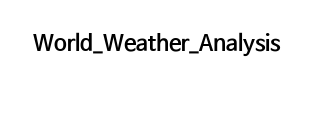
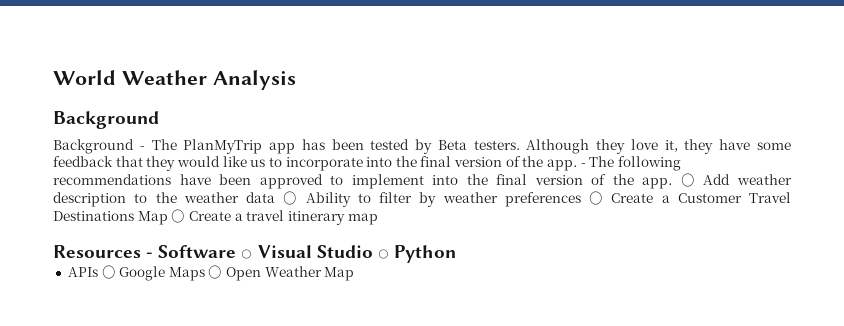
[33,32,281,57] World_Weather_Analysis -> [53,70,296,90] [53,111,159,129] [53,139,791,154] [53,156,681,171] [53,173,792,189] [53,191,791,207] [53,209,378,225] [53,245,456,263] [67,265,355,281] World Weather Analysis // Background // Background - The PlanMyTrip app has been tested by Beta testers. Although they love it, they have some feedback that they would like us to incorporate into the final version of the app. - The following recommendations have been approved to implement into the final version of the app. ○ Add weather description to the weather data ○ Ability to filter by weather preferences ○ Create a Customer Travel Destinations Map ○ Create a travel itinerary map // Resources - Software ○ Visual Studio ○ Python // APIs ○ Google Maps ○ Open Weather Map

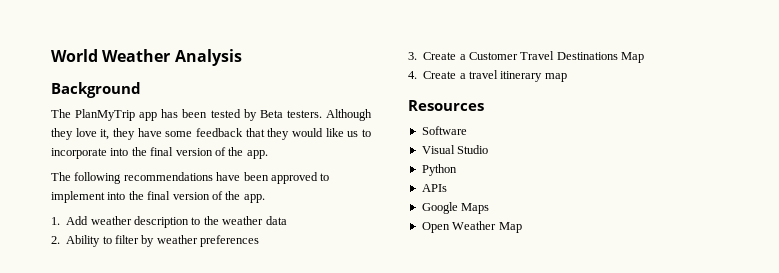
[53,139,145,154] Background - -> (141, 90) none
[580,163,586,167] - -> (268, 154) //
[680,173,695,187] ○ -> [51,217,60,225] // 1.
[283,191,298,205] ○ -> [51,236,60,244] // 2.
[589,191,603,205] ○ -> [408,52,417,60] // 3.
[171,209,186,223] ○ -> [408,71,417,79] // 4.
[146,252,154,258] - -> (484, 105) //
[241,249,253,259] ○ -> (467, 130) //
[377,249,389,259] ○ -> (489, 149) //
[101,265,116,279] ○ -> (447, 188) //
[208,265,223,279] ○ -> (490, 208) //

